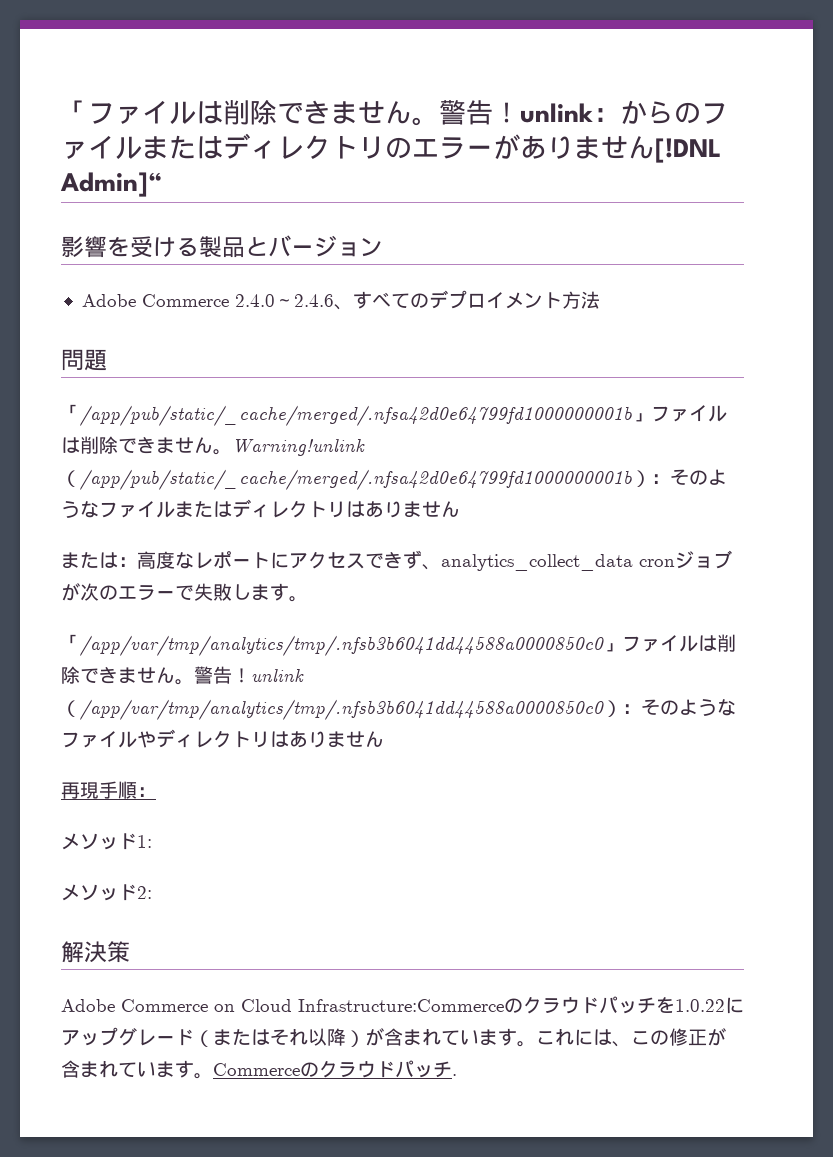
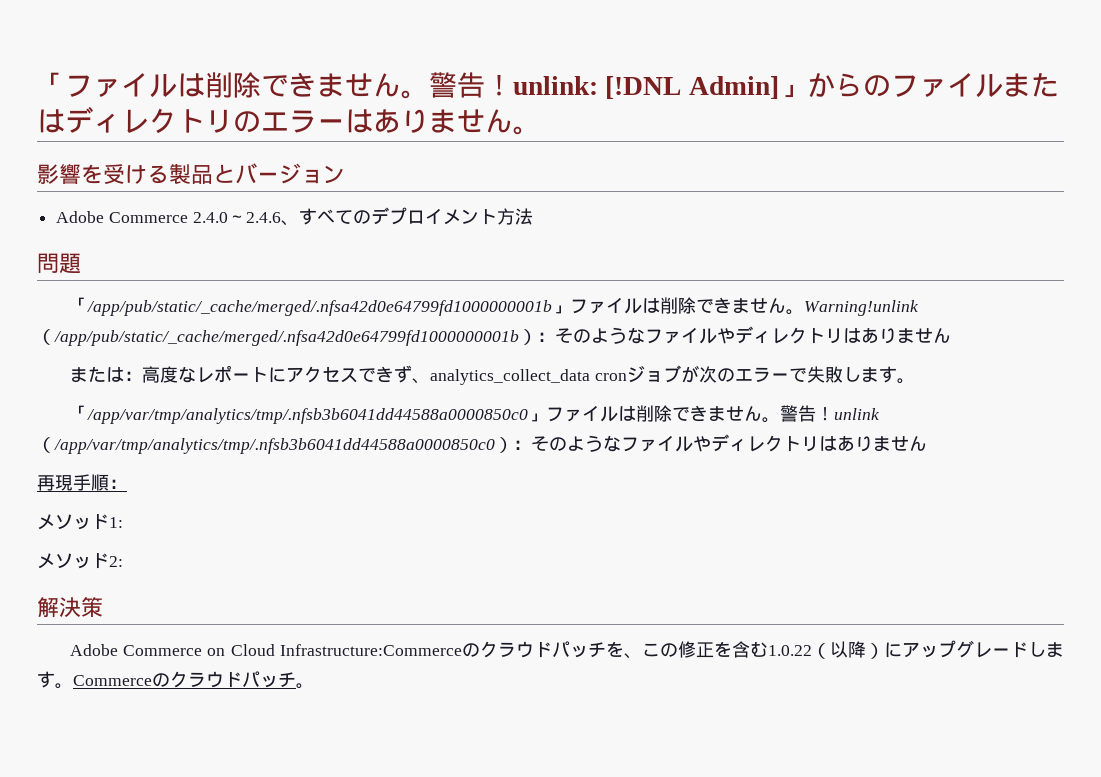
[520,103,620,123] unlink： -> [513,76,807,99] unlink: [!DNL Admin]」
[493,134,721,163] [60,172,162,197] がありません[!DNL Admin]“ -> [345,109,541,135] はありません。
[175,501,232,518] または -> [717,328,735,344] や
[675,997,744,1014] [61,1027,726,1047] [61,1060,156,1078] 1.0.22にアップグレード（またはそれ以降）が含まれています。これには、この修正が含まれてい -> [623,640,1046,659] 、この修正を含む1.0.22（以降）にアップグレードし
[452,1074,457,1076] . -> [296,683,314,689] 。

